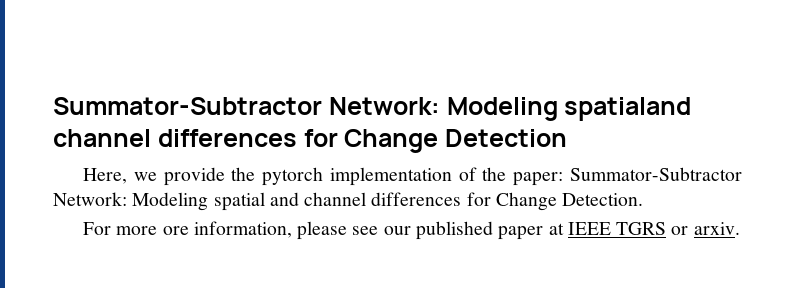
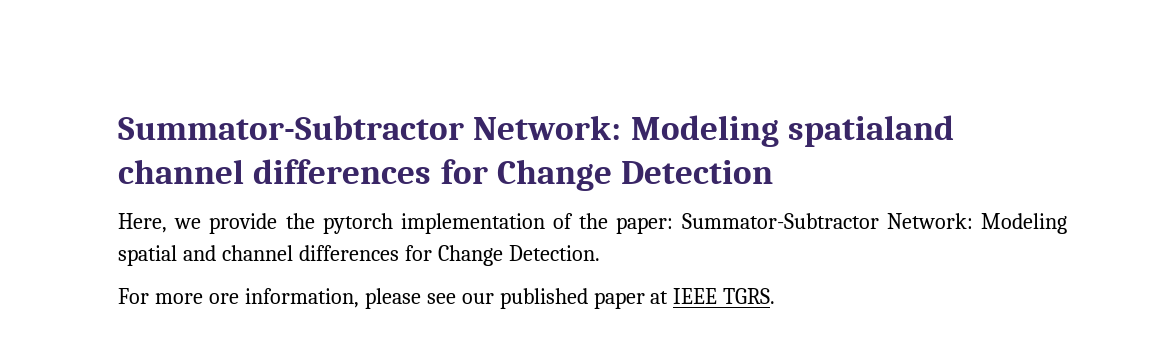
[616,222,740,235] TGRS or arxiv. -> [723,288,776,304] TGRS.

